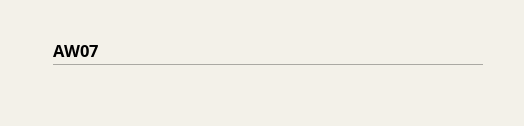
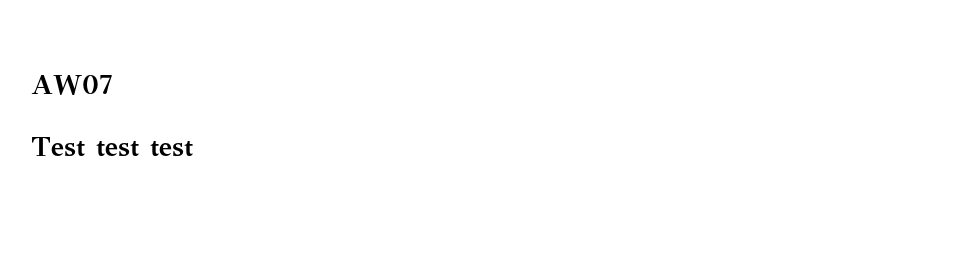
(98, 51) none -> [31,137,193,157] // Test test test

